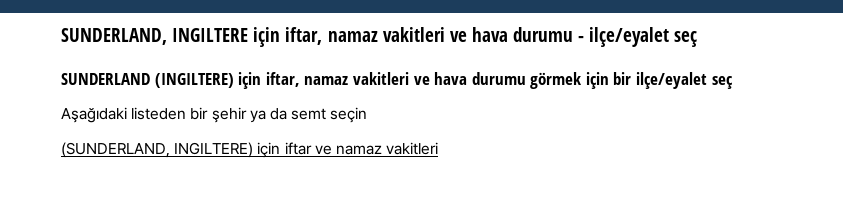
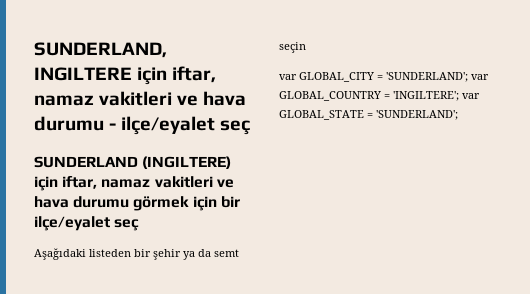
[61,142,439,158] (SUNDERLAND, INGILTERE) için iftar ve namaz vakitleri -> [279,72,489,82] [279,91,480,101] [279,110,458,120] var GLOBAL_CITY = 'SUNDERLAND'; var GLOBAL_COUNTRY = 'INGILTERE'; var GLOBAL_STATE = 'SUNDERLAND';

